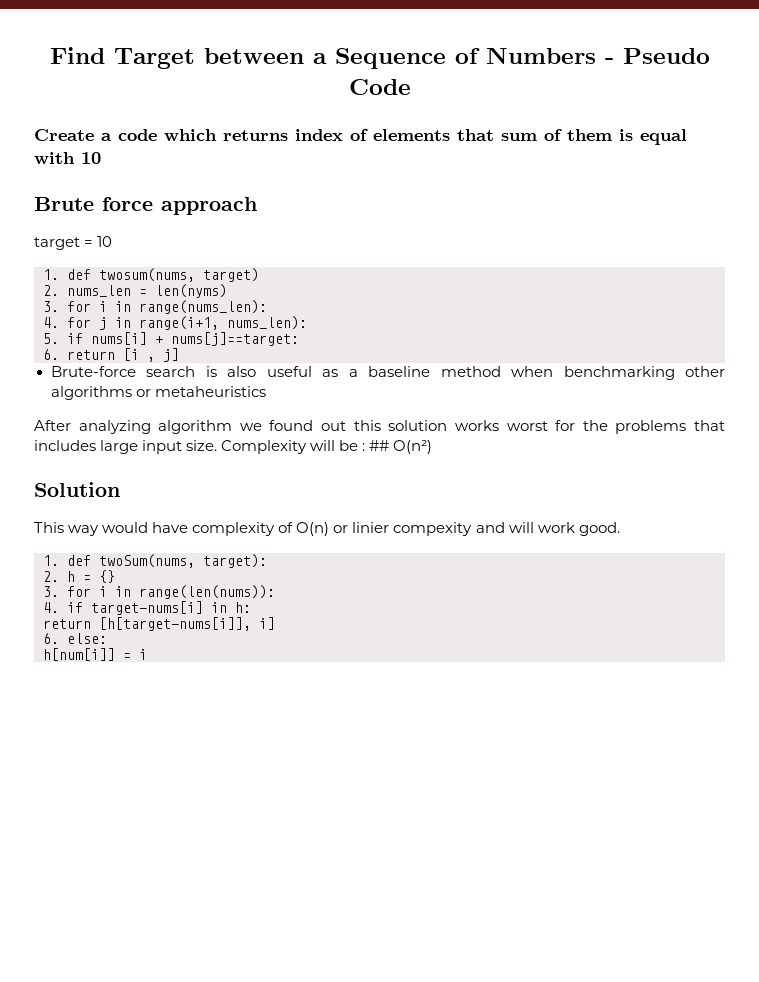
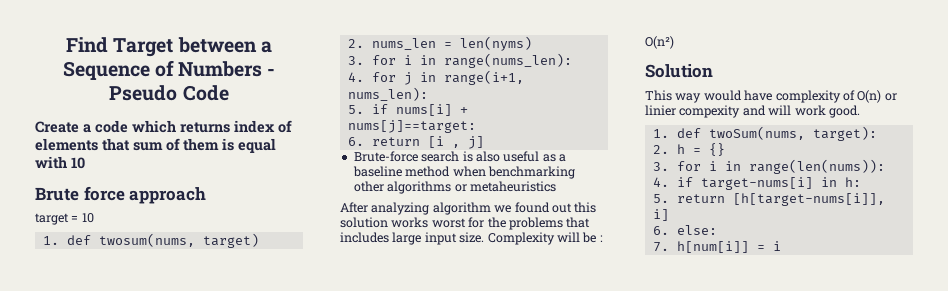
[369,440,390,451] ## -> (603, 238) none
(251, 607) none -> [652,194,669,203] 5.
(107, 638) none -> [652,242,669,252] 7.

